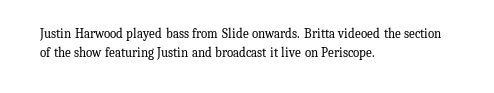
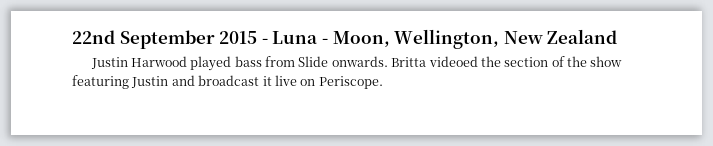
(39, 34) none -> [72,29,618,49] 22nd September 2015 - Luna - Moon, Wellington, New Zealand //

